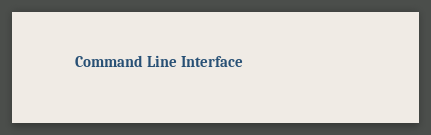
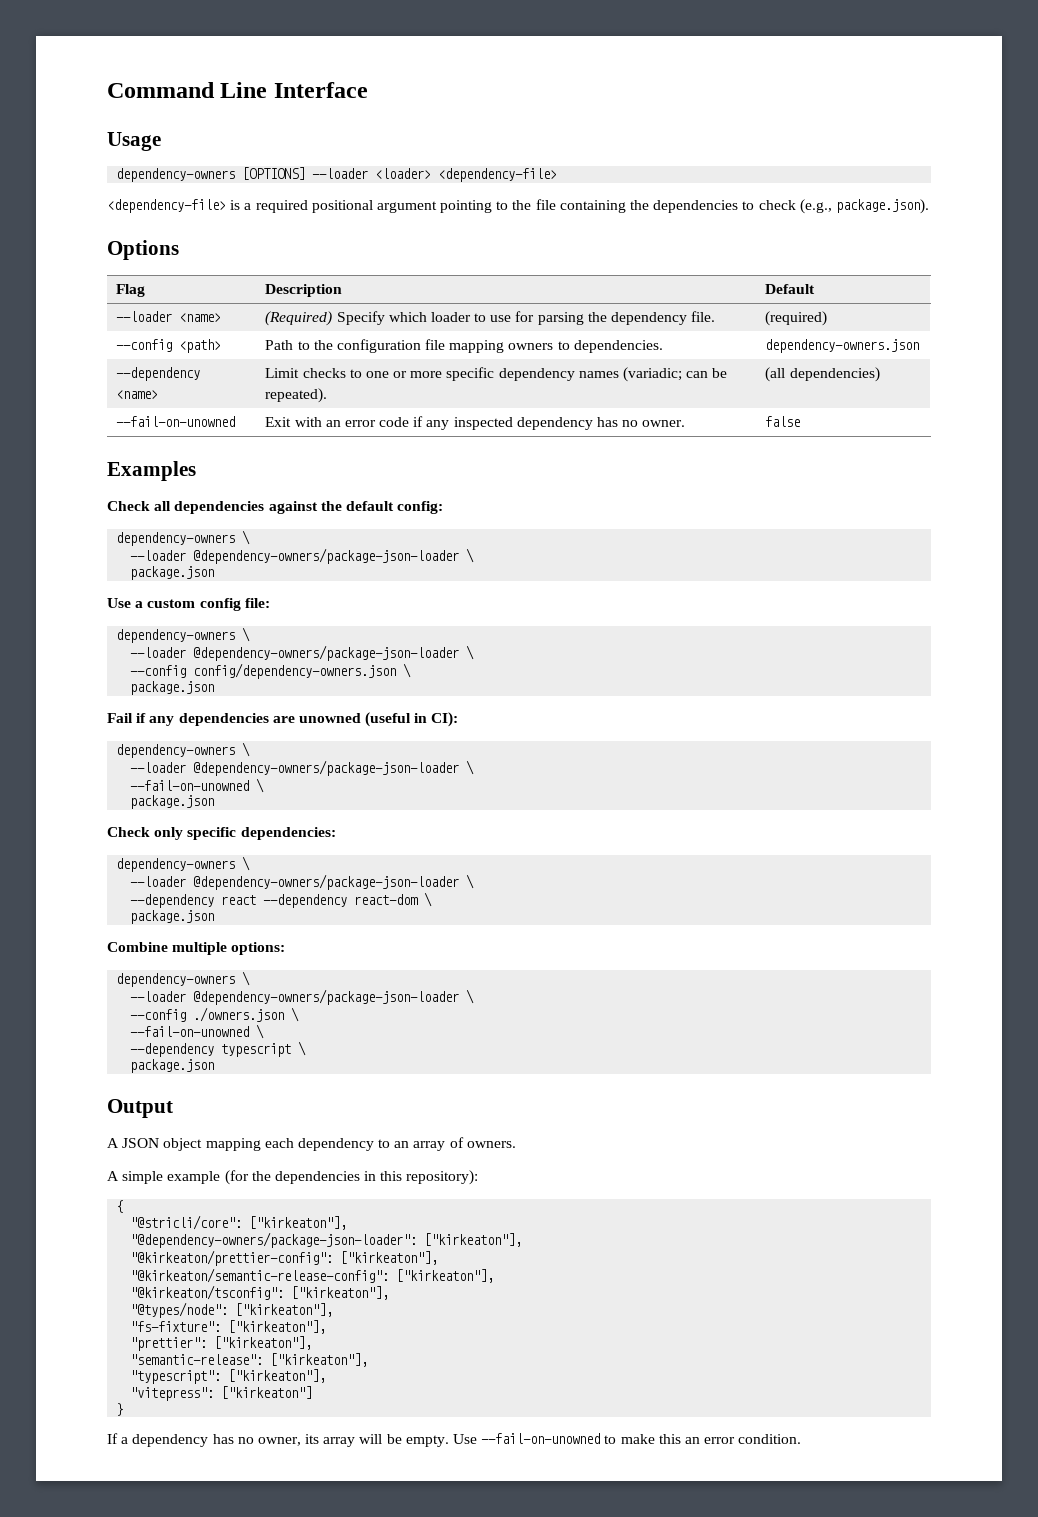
(243, 61) none -> [107,132,161,151] [116,167,558,182] [107,199,929,214] [107,240,179,260] [116,284,146,297] [265,284,343,297] [765,284,816,294] [116,311,222,322] [265,311,716,326] [765,311,828,326] [116,339,222,353] [265,339,663,353] [765,339,920,353] [116,367,201,381] [116,390,159,399] [265,367,728,382] [265,388,328,403] [765,367,880,382] [116,416,236,427] [265,416,686,430] [765,416,801,427] [107,461,196,481] [107,501,444,514] [116,530,251,546] [130,548,475,564] [130,566,215,580] [107,598,270,611] [116,627,251,643] [130,645,475,661] [130,663,412,679] [130,681,215,695] [107,712,459,727] [116,742,251,758] [130,760,475,776] [130,778,265,793] [130,795,215,809] [107,827,336,840] [116,856,251,872] [130,874,475,890] [130,892,433,908] [130,910,215,924] [107,942,286,955] [116,971,251,987] [130,989,475,1005] [130,1007,300,1022] [130,1024,265,1039] [130,1041,307,1057] [130,1059,215,1073] [107,1099,173,1118] [107,1137,516,1151] [107,1170,479,1185] [116,1200,124,1213] [130,1215,348,1230] [130,1232,523,1248] [130,1250,439,1266] [130,1268,495,1283] [130,1285,390,1300] [130,1302,334,1318] [130,1320,327,1334] [130,1336,313,1351] [130,1353,369,1367] [130,1369,327,1384] [130,1386,313,1401] [116,1403,124,1416] [107,1433,802,1447] // Usage // dependency-owners [OPTIONS] --loader <loader> <dependency-file> // <dependency-file> is a required positional argument pointing to the file containing the dependencies to check (e.g., package.json). // Options // Flag | Description | Default // --loader <name> | (Required) Specify which loader to use for parsing the dependency file. | (required) // --config <path> | Path to the configuration file mapping owners to dependencies. | dependency-owners.json // --dependency <name> | Limit checks to one or more specific dependency names (variadic; can be repeated). | (all dependencies) // --fail-on-unowned | Exit with an error code if any inspected dependency has no owner. | false // Examples // Check all dependencies against the default config: // dependency-owners \ // --loader @dependency-owners/package-json-loader \ // package.json // Use a custom config file: // dependency-owners \ // --loader @dependency-owners/package-json-loader \ // --config config/dependency-owners.json \ // package.json // Fail if any dependencies are unowned (useful in CI): // dependency-owners \ // --loader @dependency-owners/package-json-loader \ // --fail-on-unowned \ // package.json // Check only specific dependencies: // dependency-owners \ // --loader @dependency-owners/package-json-loader \ // --dependency react --dependency react-dom \ // package.json // Combine multiple options: // dependency-owners \ // --loader @dependency-owners/package-json-loader \ // --config ./owners.json \ // --fail-on-unowned \ // --dependency typescript \ // package.json // Output // A JSON object mapping each dependency to an array of owners. // A simple example (for the dependencies in this repository): // { // "@stricli/core": ["kirkeaton"], // "@dependency-owners/package-json-loader": ["kirkeaton"], // "@kirkeaton/prettier-config": ["kirkeaton"], // "@kirkeaton/semantic-release-config": ["kirkeaton"], // "@kirkeaton/tsconfig": ["kirkeaton"], // "@types/node": ["kirkeaton"], // "fs-fixture": ["kirkeaton"], // "prettier": ["kirkeaton"], // "semantic-release": ["kirkeaton"], // "typescript": ["kirkeaton"], // "vitepress": ["kirkeaton"] // } // If a dependency has no owner, its array will be empty. Use --fail-on-unowned to make this an error condition.

